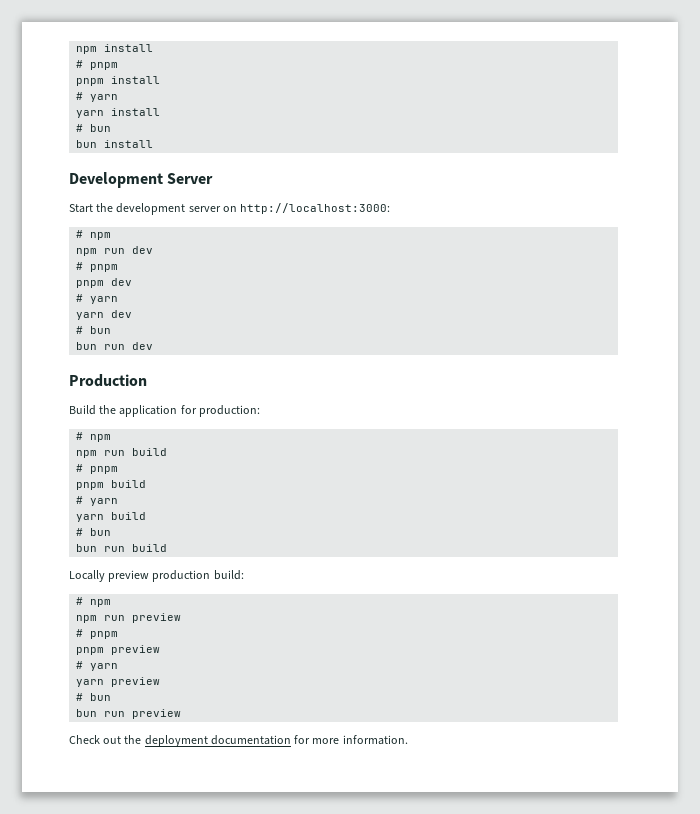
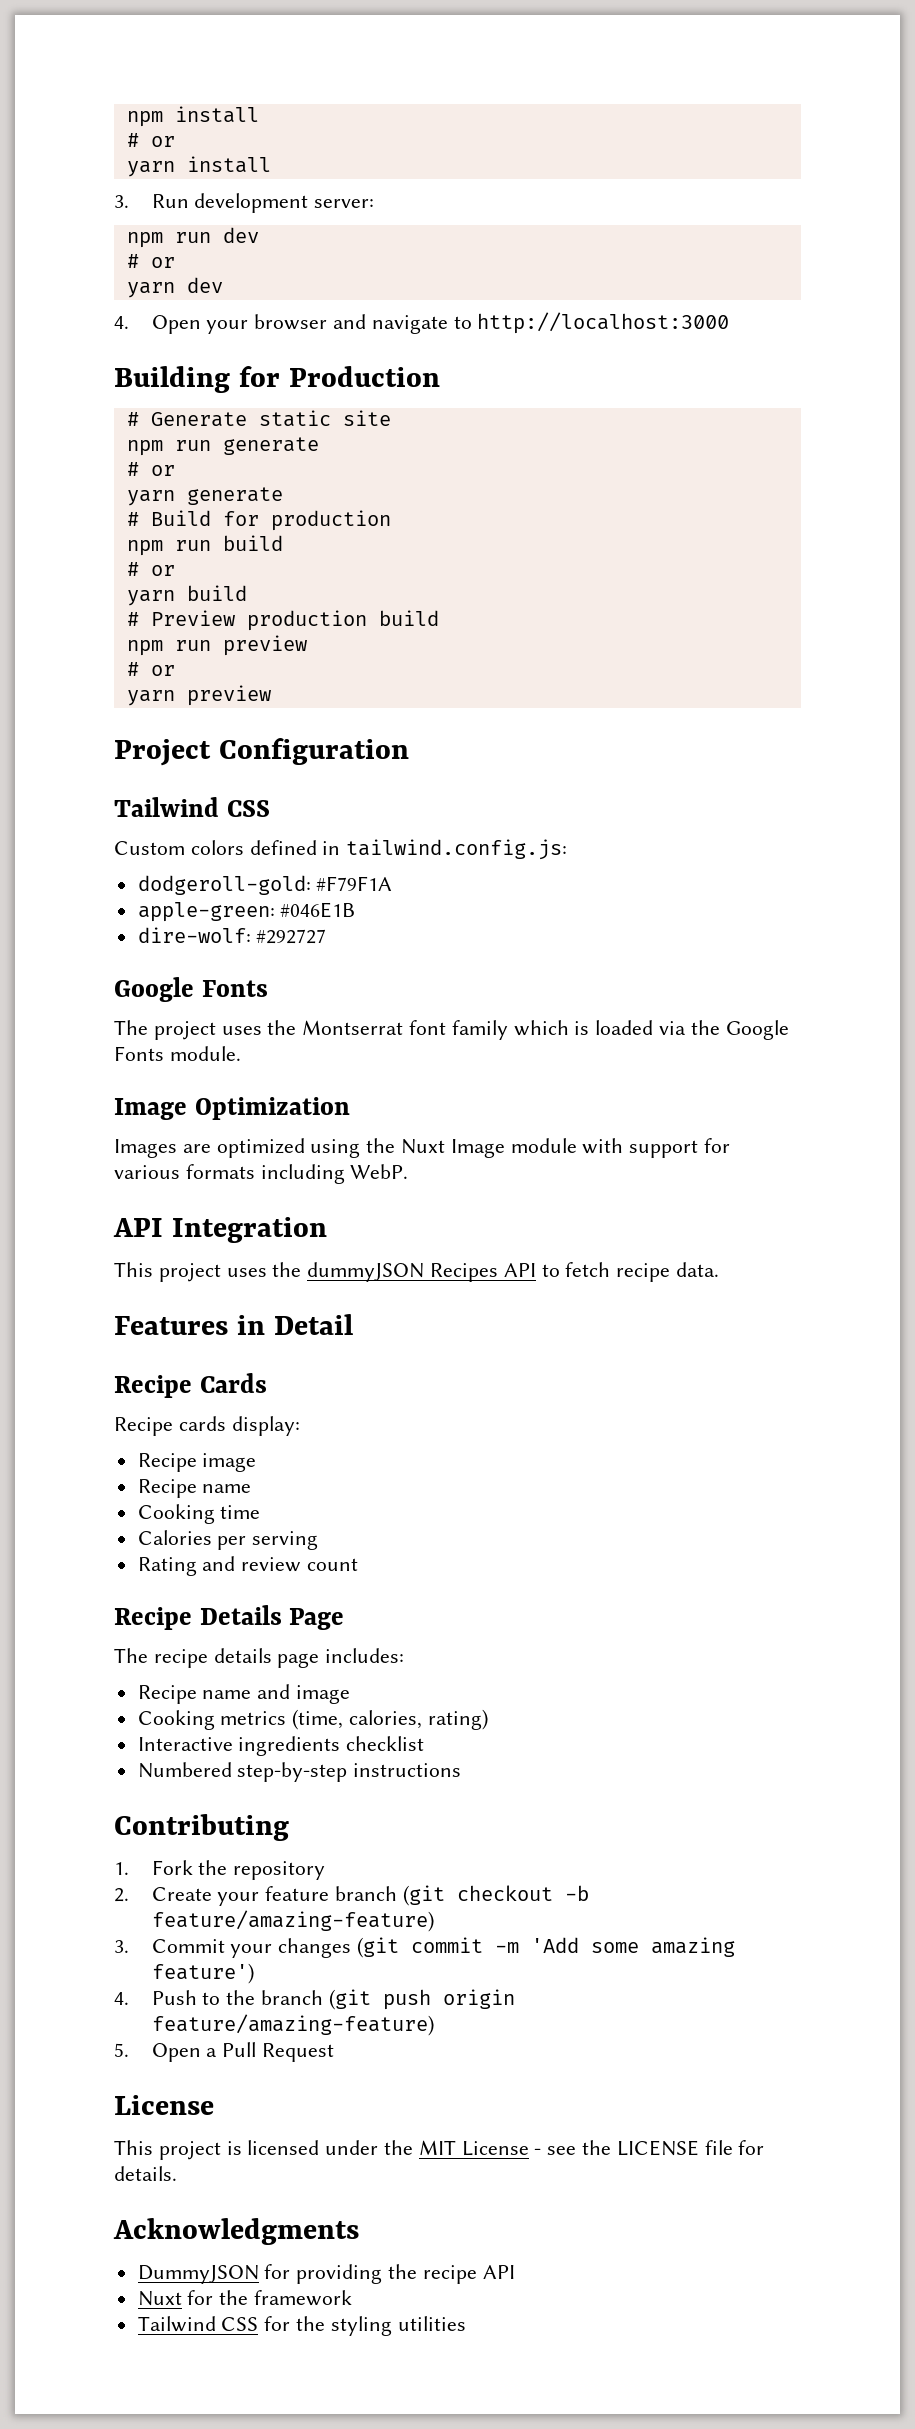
[90,62,119,70] [76,76,161,86] [76,92,119,102] [76,108,161,118] [76,124,112,132] [76,140,154,148] [69,172,214,188] [69,203,391,215] [76,230,112,240] [76,246,154,256] [76,262,119,272] [76,278,133,288] [76,294,119,304] [76,310,133,320] [76,326,112,334] [76,342,154,350] [69,374,147,387] [69,405,260,417] [76,432,112,442] [76,448,168,458] [76,464,119,474] [76,480,147,490] [76,496,119,506] [76,512,147,522] [76,528,112,536] [76,544,168,552] [69,570,244,582] [76,597,112,607] [76,613,182,623] [76,629,119,639] [76,645,161,655] [76,661,119,671] [76,677,161,687] [76,693,112,701] [76,709,182,719] [69,735,408,747] pnpm // pnpm install // # yarn // yarn install // # bun // bun install // Development Server // Start the development server on http://localhost:3000: // # npm // npm run dev // # pnpm // pnpm dev // # yarn // yarn dev // # bun // bun run dev // Production // Build the application for production: // # npm // npm run build // # pnpm // pnpm build // # yarn // yarn build // # bun // bun run build // Locally preview production build: // # npm // npm run preview // # pnpm // pnpm preview // # yarn // yarn preview // # bun // bun run preview // Check out the deployment documentation for more information. -> [150,136,175,147] [126,156,271,177] [114,193,375,213] [126,227,259,248] [126,254,175,268] [126,277,223,298] [114,312,730,334] [114,366,440,393] [126,410,391,427] [126,437,319,456] [126,462,175,476] [126,487,283,506] [126,510,391,531] [126,535,283,556] [126,562,175,576] [126,585,247,606] [126,610,439,631] [126,635,307,656] [126,662,175,676] [126,685,271,706] [114,738,409,766] [114,797,270,817] [114,839,568,860] [137,875,393,895] [137,902,356,922] [137,927,327,944] [114,977,268,1002] [114,1020,789,1040] [114,1046,241,1061] [114,1097,350,1120] [114,1138,731,1158] [114,1164,409,1184] [113,1217,327,1243] [114,1262,720,1282] [114,1314,353,1335] [114,1373,267,1398] [114,1416,300,1436] [137,1453,257,1472] [137,1479,252,1498] [137,1504,261,1524] [137,1530,319,1550] [137,1556,359,1576] [114,1605,345,1630] [114,1648,405,1668] [137,1684,351,1704] [137,1709,488,1730] [137,1736,425,1756] [137,1762,462,1782] [114,1814,289,1841] [114,1860,326,1880] [114,1885,589,1906] [151,1910,434,1932] [114,1937,735,1958] [151,1963,254,1984] [114,1989,515,2010] [151,2014,434,2036] [114,2042,334,2062] [114,2095,214,2115] [114,2140,765,2160] [114,2166,177,2181] [113,2218,359,2245] [137,2264,515,2284] [137,2290,353,2306] [137,2316,466,2336] or // yarn install // 3. Run development server: // npm run dev // # or // yarn dev // 4. Open your browser and navigate to http://localhost:3000 // Building for Production // # Generate static site // npm run generate // # or // yarn generate // # Build for production // npm run build // # or // yarn build // # Preview production build // npm run preview // # or // yarn preview // Project Configuration // Tailwind CSS // Custom colors defined in tailwind.config.js: // dodgeroll-gold: #F79F1A // apple-green: #046E1B // dire-wolf: #292727 // Google Fonts // The project uses the Montserrat font family which is loaded via the Google Fonts module. // Image Optimization // Images are optimized using the Nuxt Image module with support for various formats including WebP. // API Integration // This project uses the dummyJSON Recipes API to fetch recipe data. // Features in Detail // Recipe Cards // Recipe cards display: // Recipe image // Recipe name // Cooking time // Calories per serving // Rating and review count // Recipe Details Page // The recipe details page includes: // Recipe name and image // Cooking metrics (time, calories, rating) // Interactive ingredients checklist // Numbered step-by-step instructions // Contributing // 1. Fork the repository // 2. Create your feature branch (git checkout -b feature/amazing-feature) // 3. Commit your changes (git commit -m 'Add some amazing feature') // 4. Push to the branch (git push origin feature/amazing-feature) // 5. Open a Pull Request // License // This project is licensed under the MIT License - see the LICENSE file for details. // Acknowledgments // DummyJSON for providing the recipe API // Nuxt for the framework // Tailwind CSS for the styling utilities

